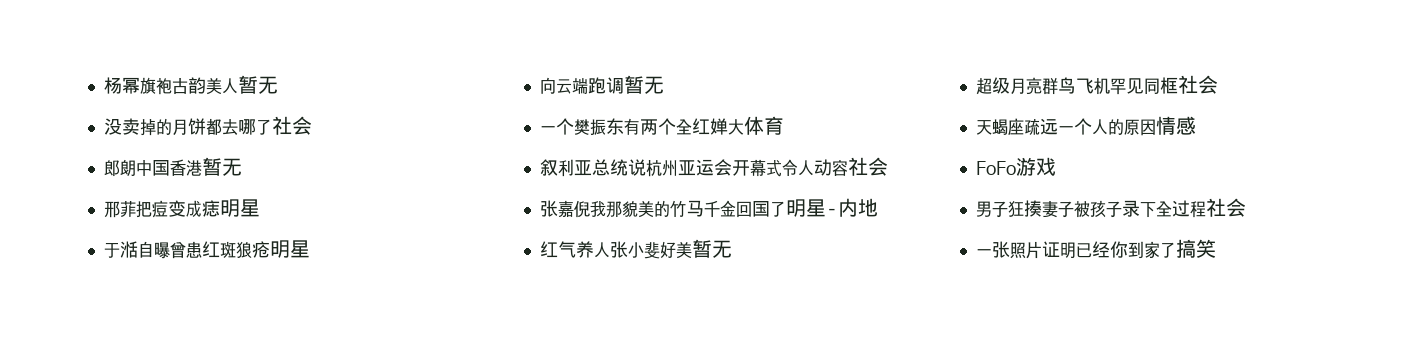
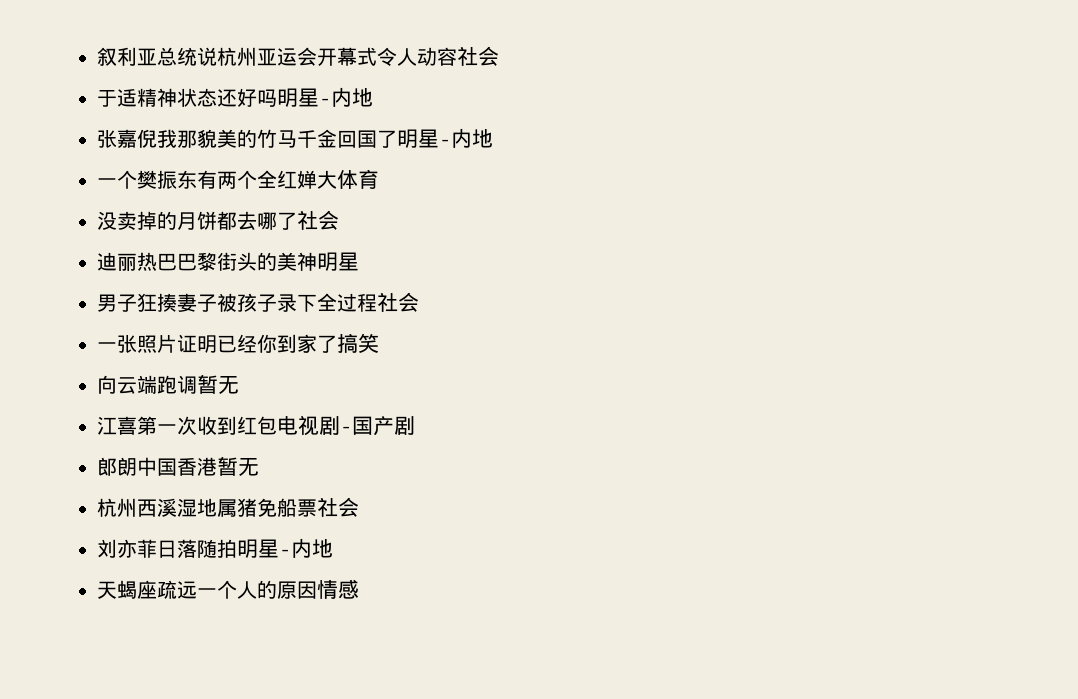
[103,75,278,95] [103,116,312,136] [103,157,242,177] [103,199,260,218] [103,240,310,259] [539,75,664,94] [539,116,784,136] 杨幂旗袍古韵美人暂无 // 没卖掉的月饼都去哪了社会 // 郎朗中国香港暂无 // 邢菲把痘变成痣明星 // 于湉自曝曾患红斑狼疮明星 // 向云端跑调暂无 // 一个樊振东有两个全红婵大体育 // -> (97, 56) none
(888, 166) none -> [97,87,373,107] // 于适精神状态还好吗明星-内地
[539,239,732,259] [975,75,1218,95] [975,116,1196,136] [975,157,1056,176] 红气养人张小斐好美暂无 // 超级月亮群鸟飞机罕见同框社会 // 天蝎座疏远一个人的原因情感 // FoFo游戏 -> [97,169,379,189] [97,210,339,230] [97,252,359,271] 一个樊振东有两个全红婵大体育 // 没卖掉的月饼都去哪了社会 // 迪丽热巴巴黎街头的美神明星
(1216, 248) none -> [97,374,239,394] [97,415,415,436] [97,456,259,476] [97,497,359,518] [97,538,333,558] [97,579,359,599] // 向云端跑调暂无 // 江喜第一次收到红包电视剧-国产剧 // 郎朗中国香港暂无 // 杭州西溪湿地属猪免船票社会 // 刘亦菲日落随拍明星-内地 // 天蝎座疏远一个人的原因情感

